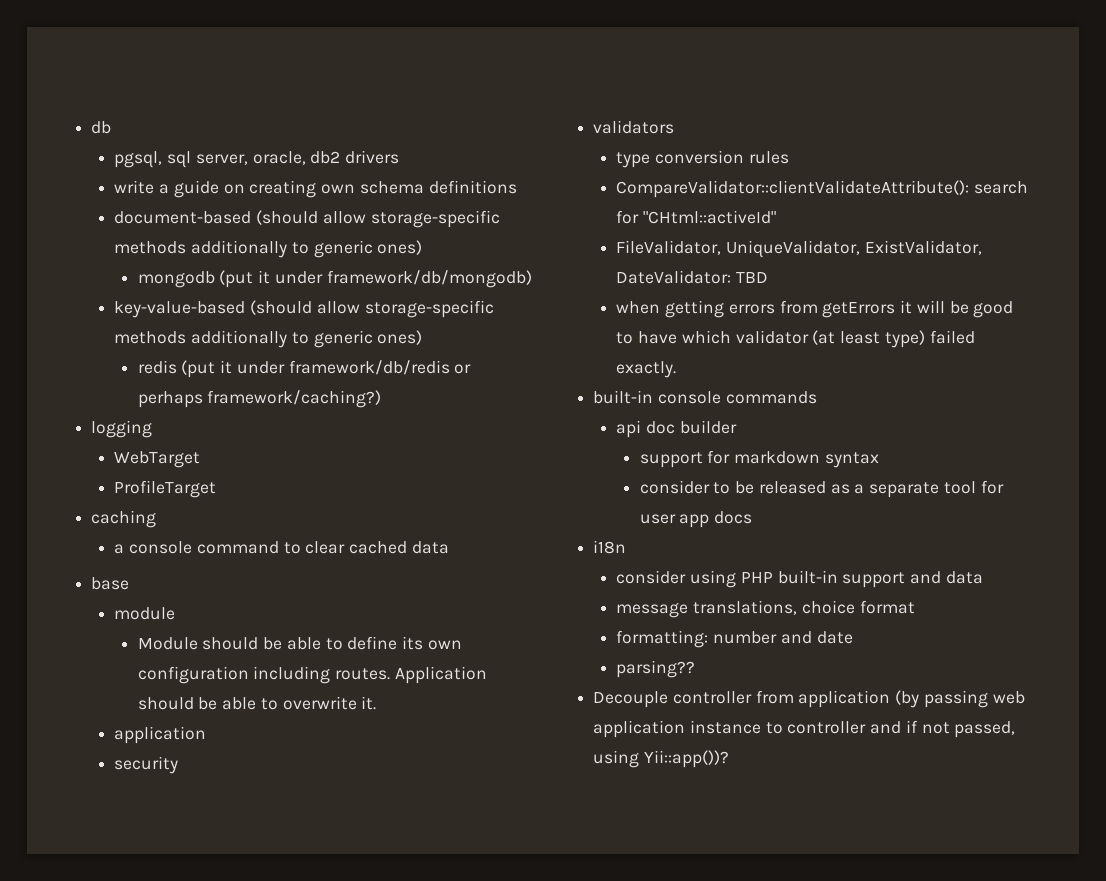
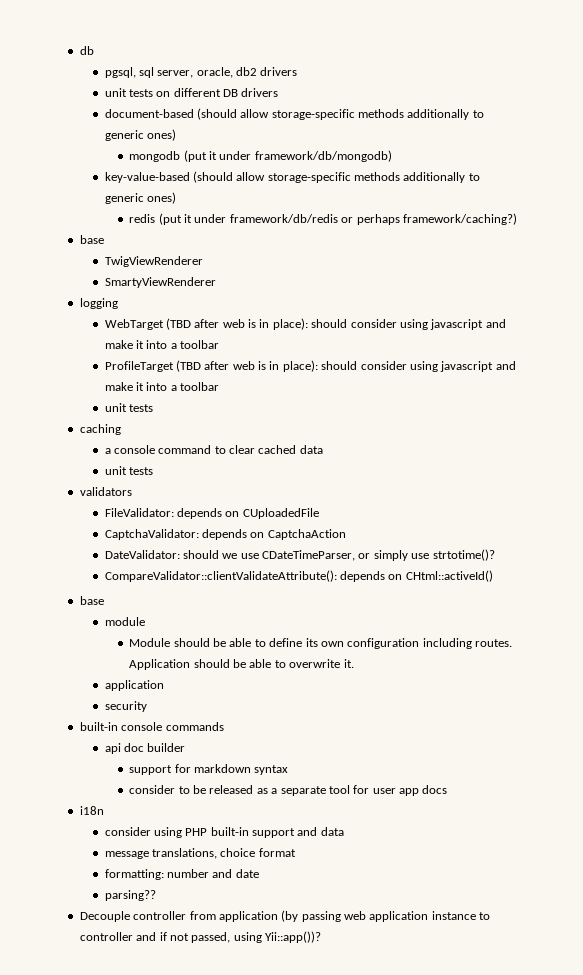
[114,180,517,198] write a guide on creating own schema definitions -> [104,88,279,97] unit tests on different DB drivers
(382, 399) none -> [79,235,104,244] [104,256,203,267] [104,277,216,288] // base // TwigViewRenderer // SmartyViewRenderer
[114,480,217,498] // ProfileTarget -> [165,318,506,330] [104,340,220,349] [104,360,516,372] [104,382,220,391] [104,403,153,412] (TBD after web is in place): should consider using javascript and make it into a toolbar // ProfileTarget (TBD after web is in place): should consider using javascript and make it into a toolbar // unit tests
(449, 547) none -> [104,466,153,475] [79,487,132,496] [104,508,319,519] [104,529,346,540] [104,549,495,561] [104,570,493,582] // unit tests // validators // FileValidator: depends on CUploadedFile // CaptchaValidator: depends on CaptchaAction // DateValidator: should we use CDateTimeParser, or simply use strtotime()? // CompareValidator::clientValidateAttribute(): depends on CHtml::activeId()
[593,120,675,134] [616,150,789,168] [616,180,1029,198] [616,210,777,224] [616,240,982,258] [616,270,769,284] [616,300,1014,318] [616,330,975,348] [616,361,677,378] // validators // type conversion rules // CompareValidator::clientValidateAttribute(): search for "CHtml::activeId" // FileValidator, UniqueValidator, ExistValidator, DateValidator: TBD // when getting errors from getErrors it will be good to have which validator (at least type) failed exactly. -> (147, 706) none

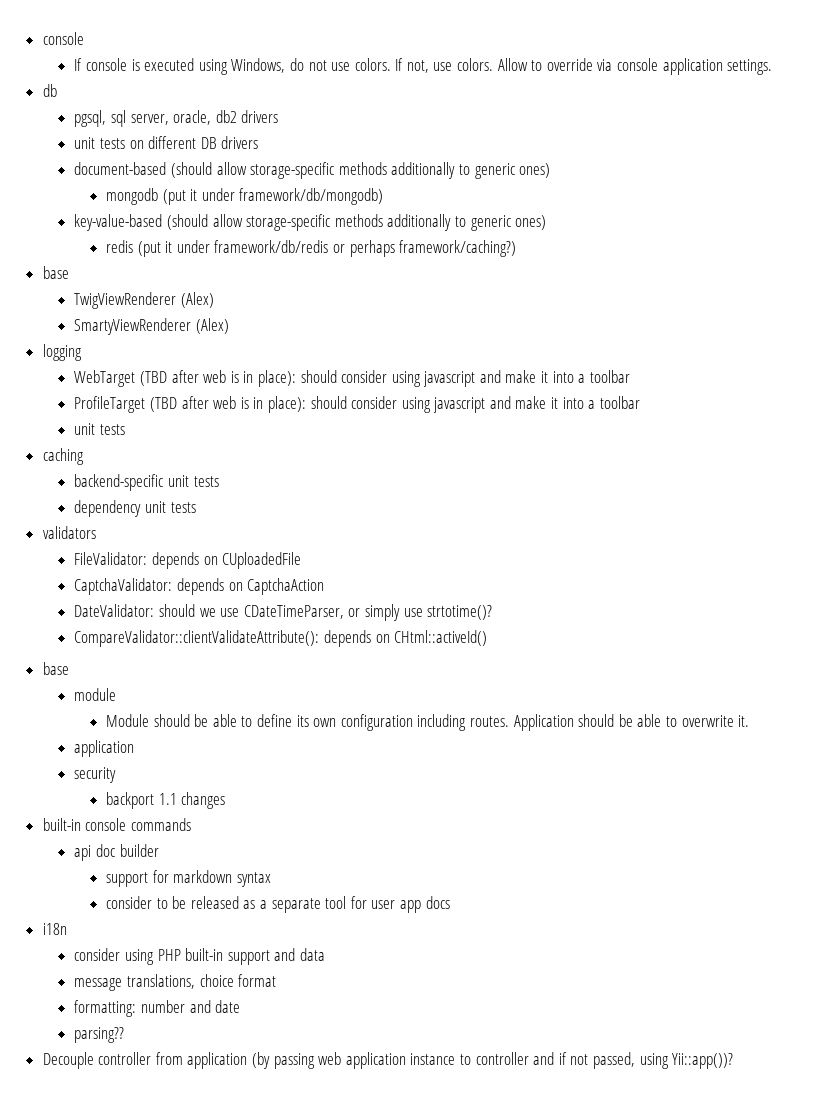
(79, 50) none -> [42,32,84,45] [74,58,773,75] console // If console is executed using Windows, do not use colors. If not, use colors. Allow to override via console application settings. //
(203, 261) none -> [180,292,214,308] (Alex)
(216, 282) none -> [195,318,229,334] (Alex)
[104,445,323,454] a console command to clear cached data // -> [74,474,219,491] [74,500,142,517] backend-specific unit tests // dependency
(147, 706) none -> [106,792,226,809] // backport 1.1 changes

